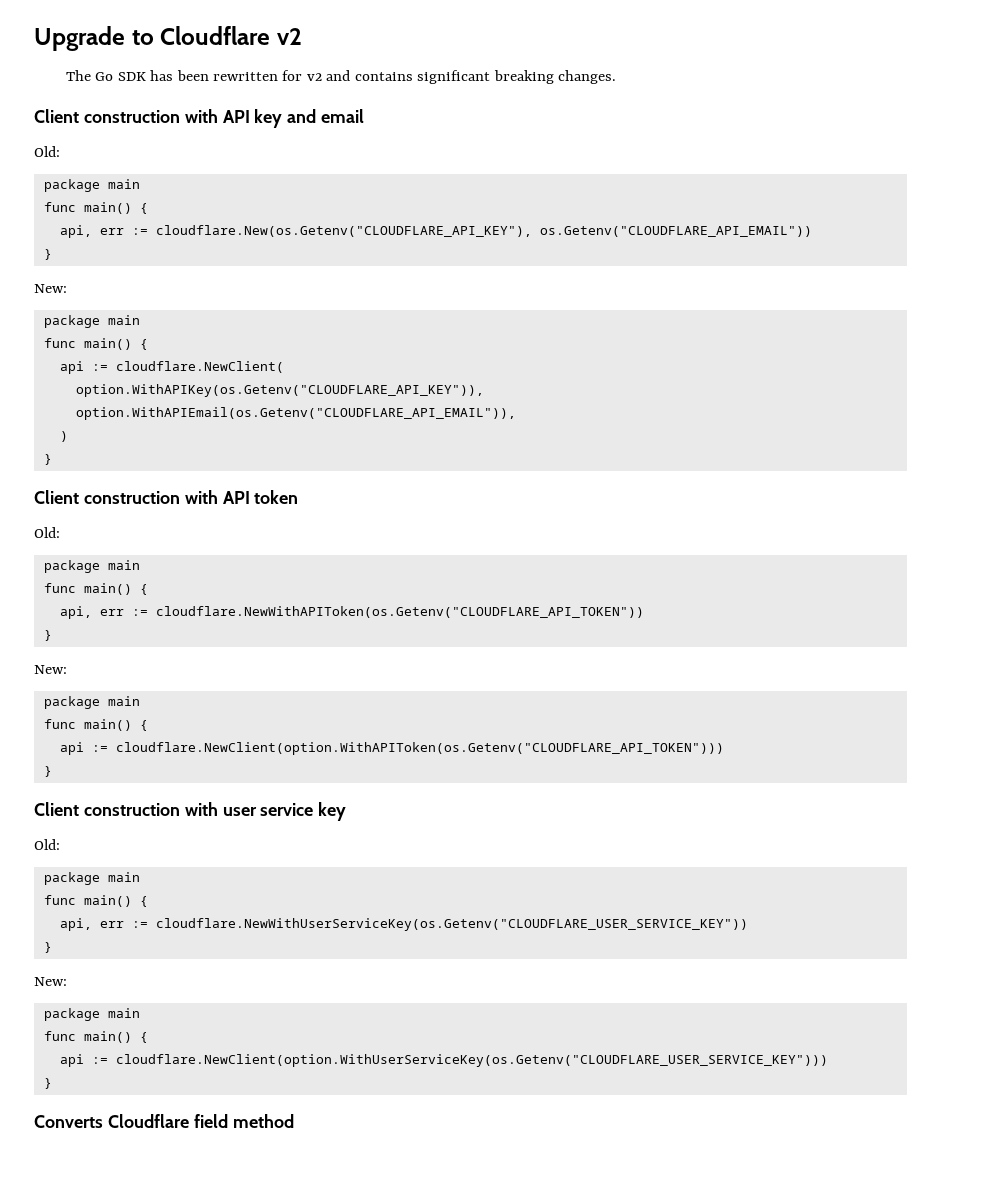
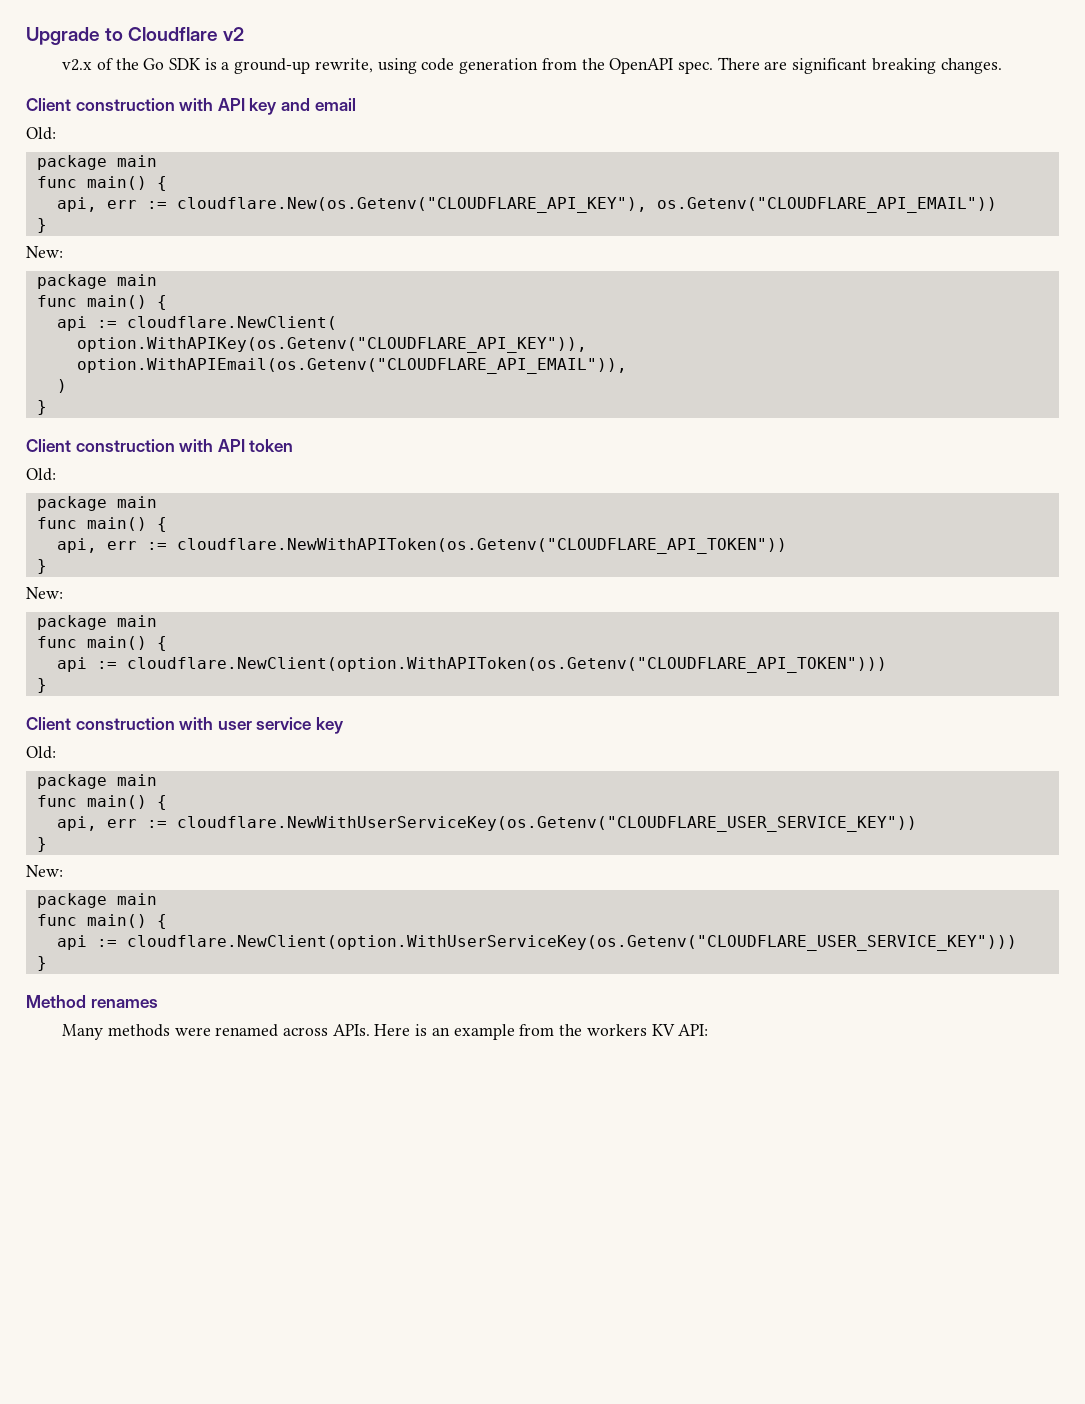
[65,70,413,81] The Go SDK has been rewritten for v2 and contains -> [62,57,788,74] v2.x of the Go SDK is a ground-up rewrite, using code generation from the OpenAPI spec. There are
[34,1114,294,1128] Converts Cloudflare field method -> [26,995,158,1008] [62,1024,709,1040] Method renames // Many methods were renamed across APIs. Here is an example from the workers KV API:

